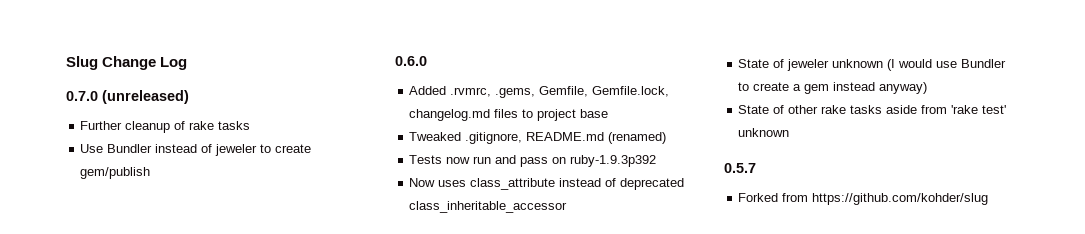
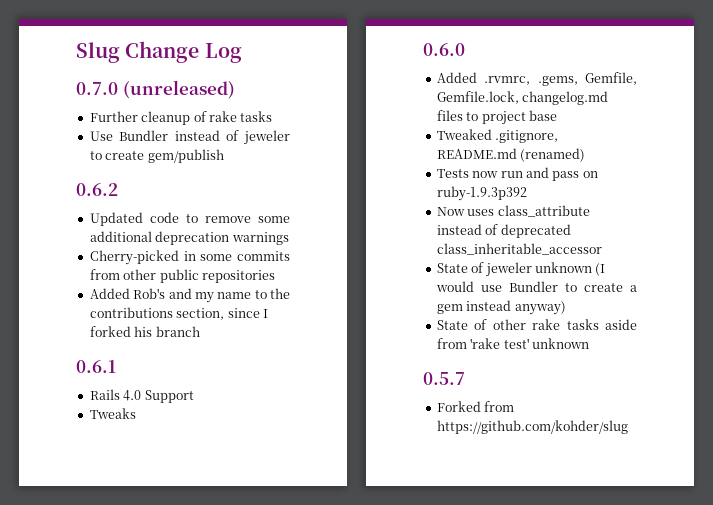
(151, 173) none -> [76,183,118,196] [89,212,290,226] [89,231,289,245] [89,250,290,265] [89,269,275,283] [89,288,290,303] [89,307,268,320] [89,326,200,337] [76,360,116,373] [89,389,194,403] [89,408,136,419] // 0.6.2 // Updated code to remove some additional deprecation warnings // Cherry-picked in some commits from other public repositories // Added Rob's and my name to the contributions section, since I forked his branch // 0.6.1 // Rails 4.0 Support // Tweaks

